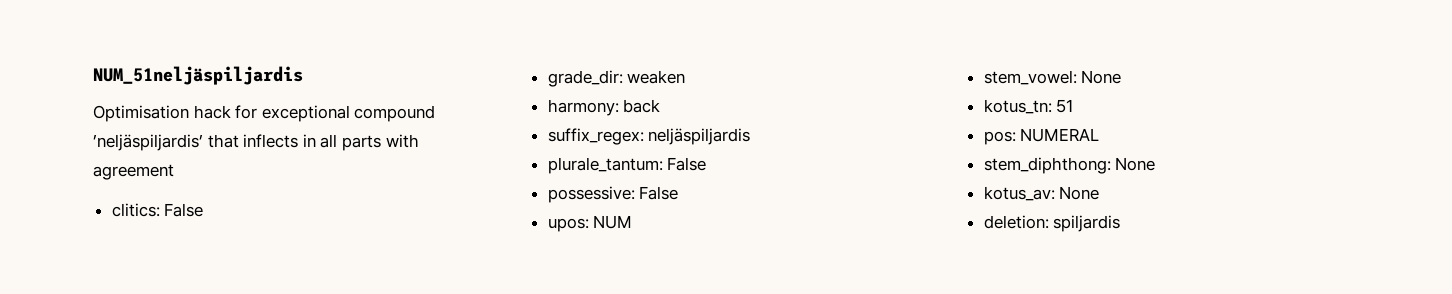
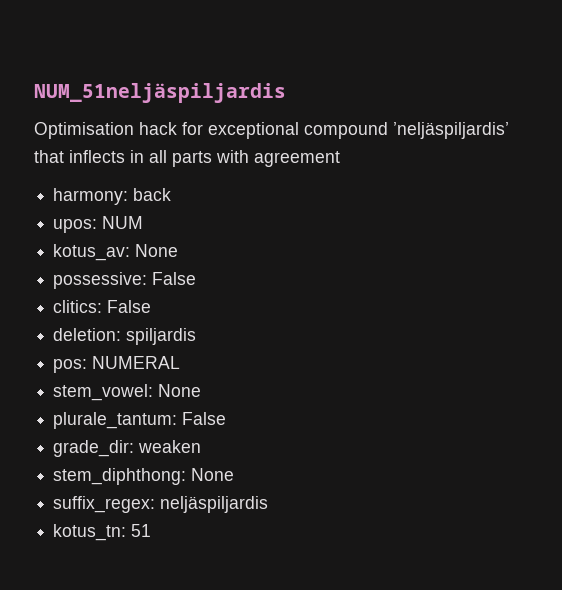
[111,203,160,217] clitics: -> [53,188,172,205] [53,216,144,233] [53,244,179,261] [53,272,197,289] [53,300,152,313] [53,328,197,345] [53,356,181,373] [53,384,202,401] [53,412,178,429] harmony: back // upos: NUM // kotus_av: None // possessive: False // clitics: False // deletion: spiljardis // pos: NUMERAL // stem_vowel: None // plurale_tantum:
[547,99,661,116] harmony: back -> [53,468,235,485] stem_diphthong: None
[547,157,707,174] [547,186,679,203] [547,215,633,232] [983,70,1122,85] [983,99,1074,114] [983,128,1100,145] [983,157,1156,174] [983,186,1100,201] [983,215,1121,232] plurale_tantum: False // possessive: False // upos: NUM // stem_vowel: None // kotus_tn: 51 // pos: NUMERAL // stem_diphthong: None // kotus_av: None // deletion: spiljardis -> [53,524,152,541] kotus_tn: 51

